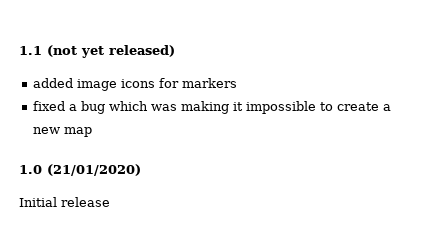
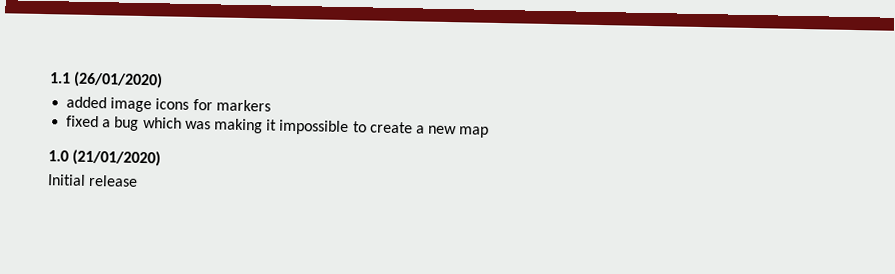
[47,45,175,58] (not yet released) -> [73,71,164,89] (26/01/2020)

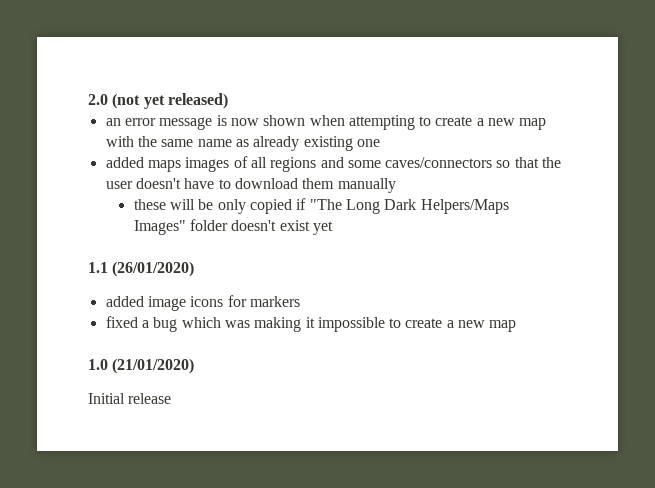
(49, 78) none -> [88,93,228,109] [105,115,547,130] [105,136,380,151] [105,156,562,172] [105,178,396,193] [133,198,509,214] [133,219,334,235] 2.0 (not yet released) // an error message is now shown when attempting to create a new map with the same name as already existing one // added maps images of all regions and some caves/connectors so that the user doesn't have to download them manually // these will be only copied if "The Long Dark Helpers/Maps Images" folder doesn't exist yet //

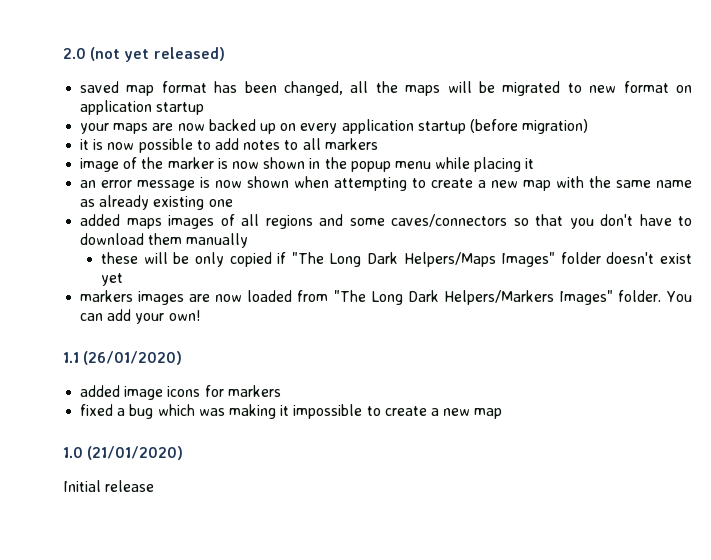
(228, 101) none -> [80,81,692,96] [80,100,205,115] [80,119,589,134] [80,138,378,153] [80,157,535,172] // saved map format has been changed, all the maps will be migrated to new format on application startup // your maps are now backed up on every application startup (before migration) // it is now possible to add notes to all markers // image of the marker is now shown in the popup menu while placing it
[542,157,562,168] [105,178,181,189] the user doesn't -> [569,214,634,229] you don't
(334, 228) none -> [80,290,693,305] [80,309,200,324] // markers images are now loaded from "The Long Dark Helpers/Markers Images" folder. You can add your own!

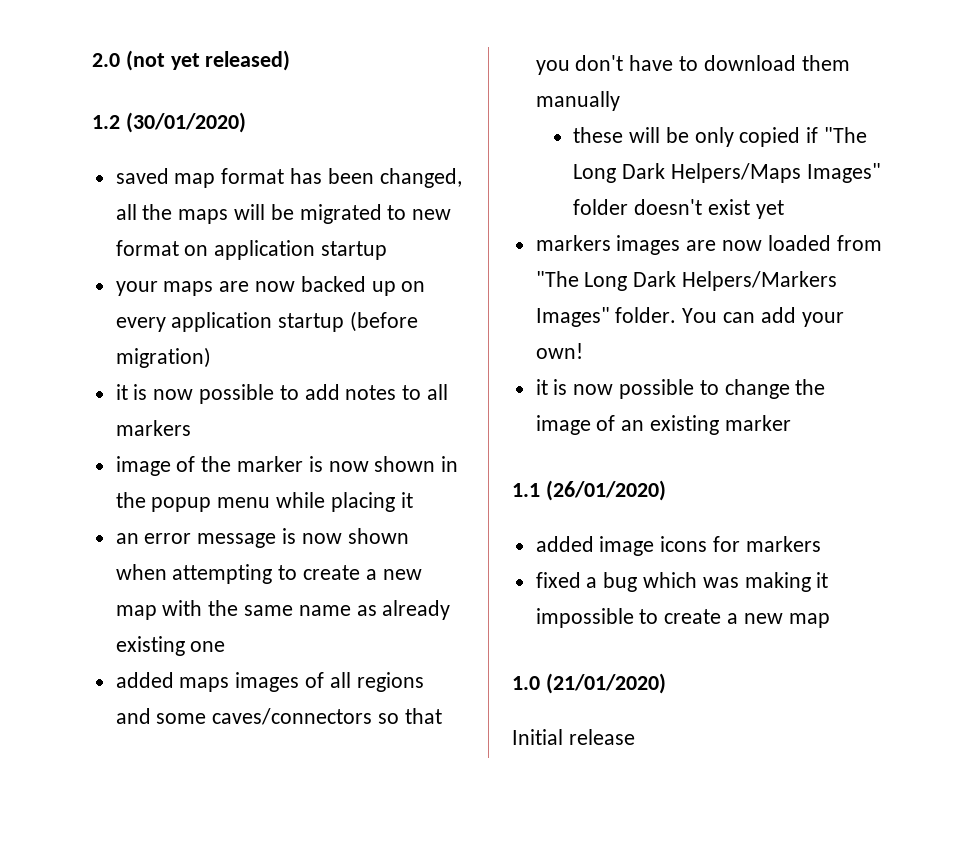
(225, 54) none -> [92,112,246,133] // 1.2 (30/01/2020)
(200, 315) none -> [535,379,826,399] [535,415,791,435] // it is now possible to change the image of an existing marker

